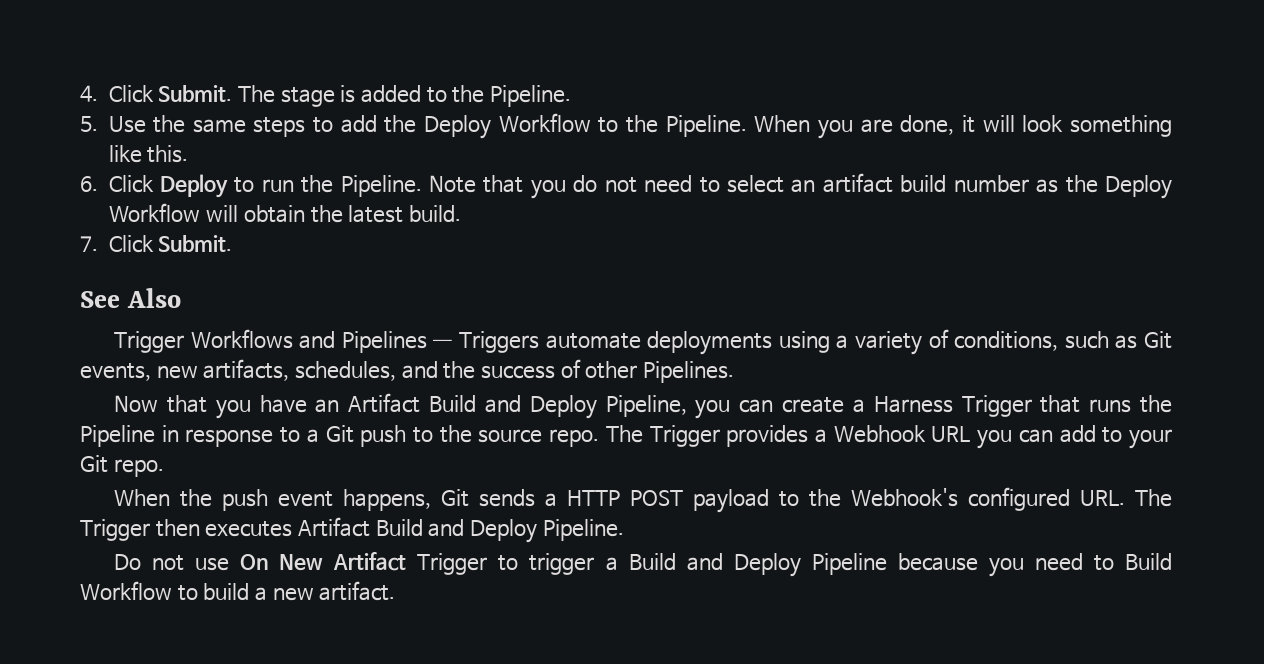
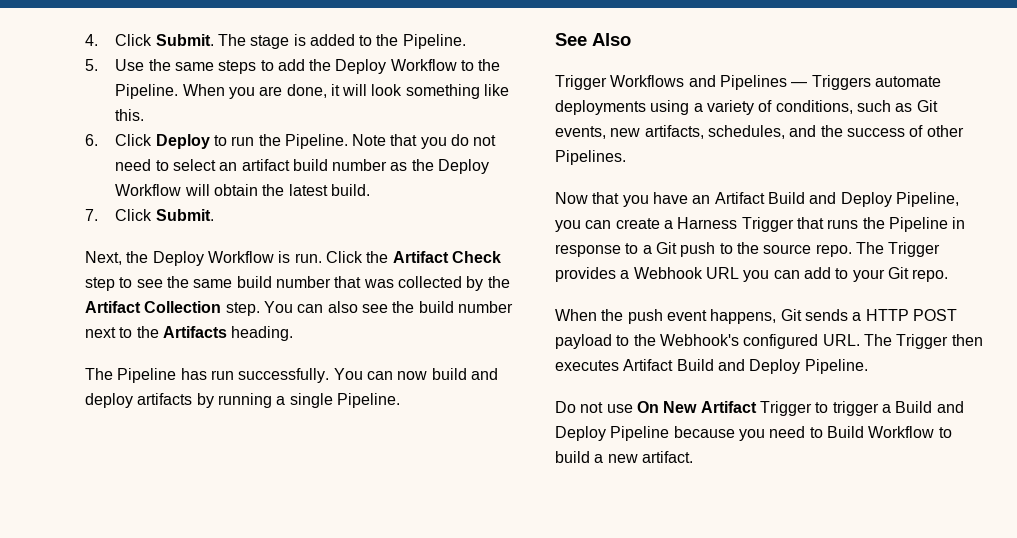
(233, 243) none -> [85,251,501,266] [85,276,510,291] [85,301,513,316] [85,326,294,341] [85,368,498,383] [85,393,400,408] // Next, the Deploy Workflow is run. Click the Artifact Check step to see the same build number that was collected by the Artifact Collection step. You can also see the build number next to the Artifacts heading. // The Pipeline has run successfully. You can now build and deploy artifacts by running a single Pipeline.

